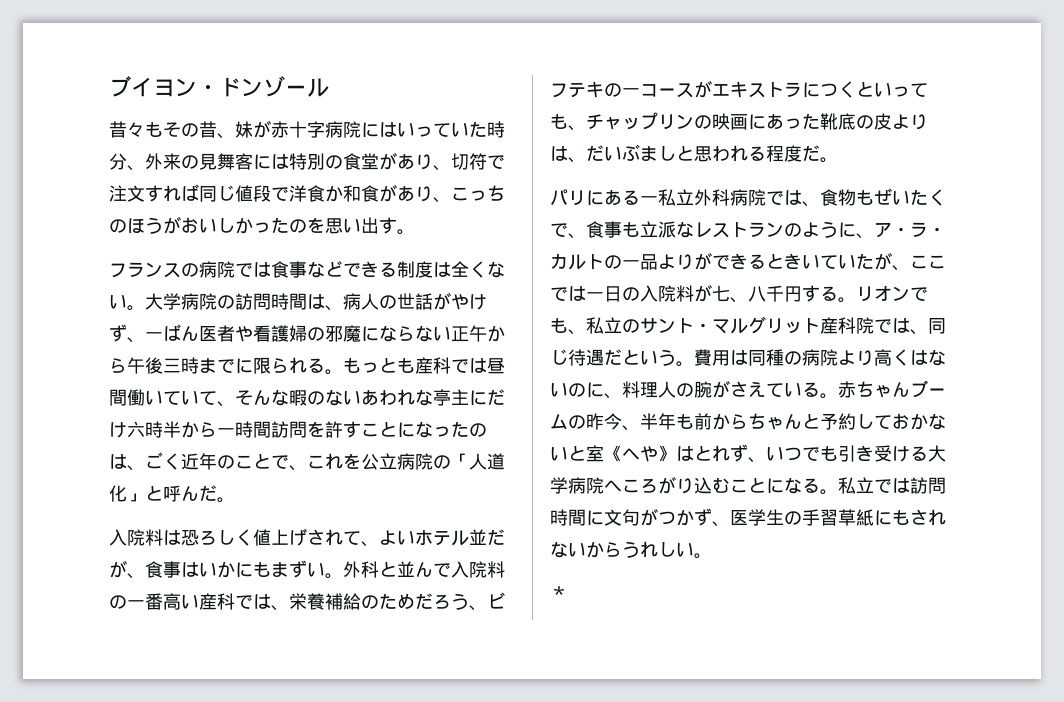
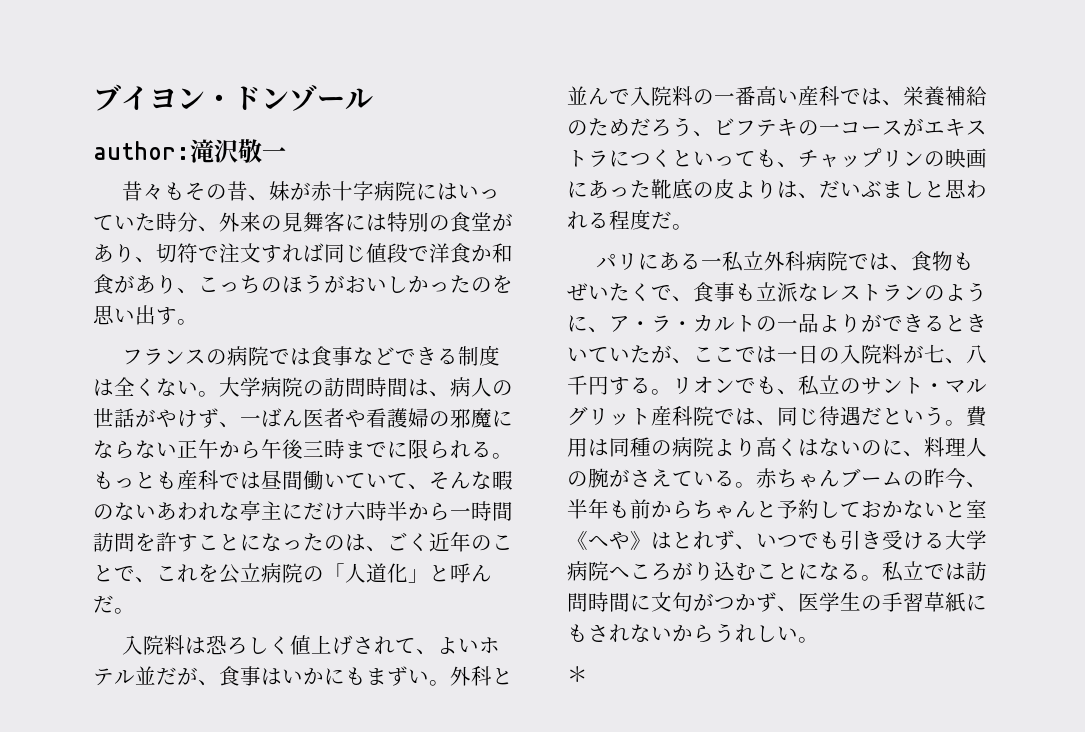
(329, 87) none -> [93,139,286,163] // author:滝沢敬一

